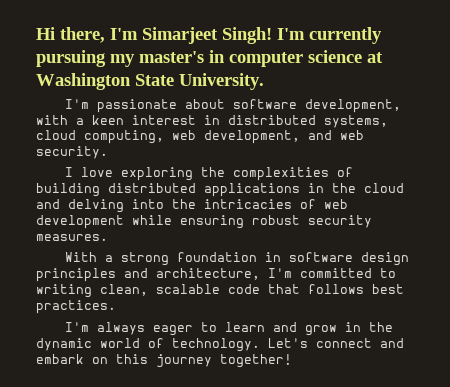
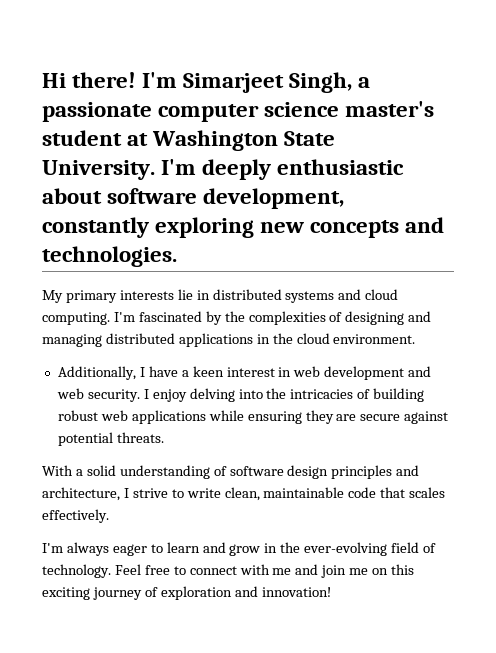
[60,27,105,43] there, -> [72,72,137,88] there!
[222,27,382,44] [36,50,383,67] [36,73,264,90] [64,99,401,113] [36,115,388,128] [36,130,364,144] [36,146,108,159] [64,167,353,181] [36,183,100,197] Singh! I'm currently pursuing my master's in computer science at Washington State University. // I'm passionate about software development, with a keen interest in distributed systems, cloud computing, web development, and web security. // I love exploring the complexities of building -> [289,72,371,93] [42,101,435,122] [42,130,336,151] [42,159,405,180] [42,188,345,209] [42,217,445,238] [42,246,177,267] [42,289,399,303] [42,311,432,325] [42,334,102,347] Singh, a passionate computer science master's student at Washington State University. I'm deeply enthusiastic about software development, constantly exploring new concepts and technologies. // My primary interests lie in distributed systems and cloud computing. I'm fascinated by the complexities of designing and managing
[36,199,60,209] and -> [333,334,416,344] [57,366,432,380] [56,388,187,402] environment. // Additionally, I have a keen interest in web development and web security. I enjoy
[324,199,348,209] [36,215,372,229] [36,234,108,241] web development while ensuring robust security measures. -> [373,388,425,402] [57,410,449,424] [57,432,164,446] building robust web applications while ensuring they are secure against potential threats.
[120,252,281,266] strong foundation in -> [86,465,227,479] solid understanding of
[268,268,396,278] [36,284,404,298] [36,300,116,314] I'm committed to writing clean, scalable code that follows best practices. -> [123,487,446,501] [42,509,109,523] I strive to write clean, maintainable code that scales effectively.
[36,338,404,352] [36,354,292,368] dynamic world of technology. Let's connect and embark on this journey together! -> [304,542,437,556] [42,564,415,578] [42,586,331,600] ever-evolving field of technology. Feel free to connect with me and join me on this exciting journey of exploration and innovation!

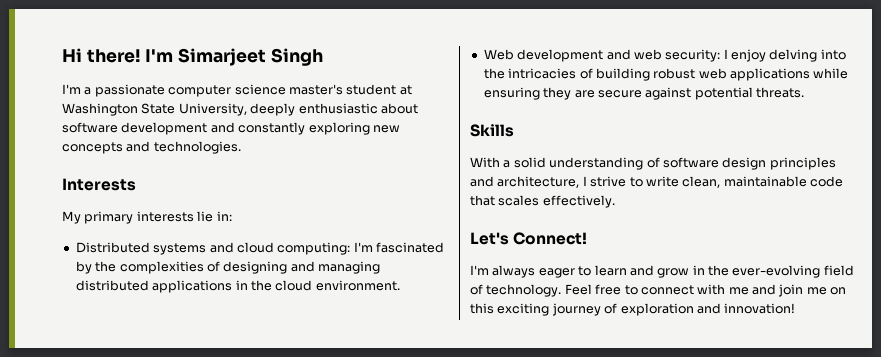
[289,72,353,93] Singh, -> [270,48,323,66] [62,84,81,94] Singh // I'm
[42,159,197,180] University. I'm -> [178,103,247,116] University,
[203,188,345,209] development, -> [121,122,235,135] development and
(177, 256) none -> [62,178,136,191] // Interests
[196,289,282,300] in distributed -> [216,211,232,221] [75,242,150,253] in: // Distributed
[42,312,110,325] computing. -> [277,242,351,255] computing:
[57,366,321,380] Additionally, I have a keen interest in web -> [483,49,514,60] Web
[87,389,140,402] security. -> [665,49,721,62] security:
(164, 437) none -> [470,124,514,137] // Skills
(109, 516) none -> [470,232,588,245] // Let's Connect!

